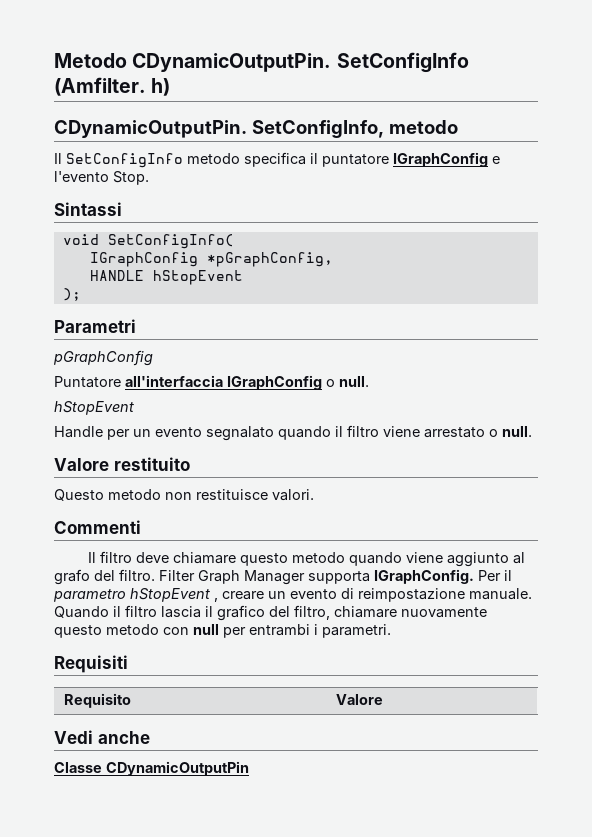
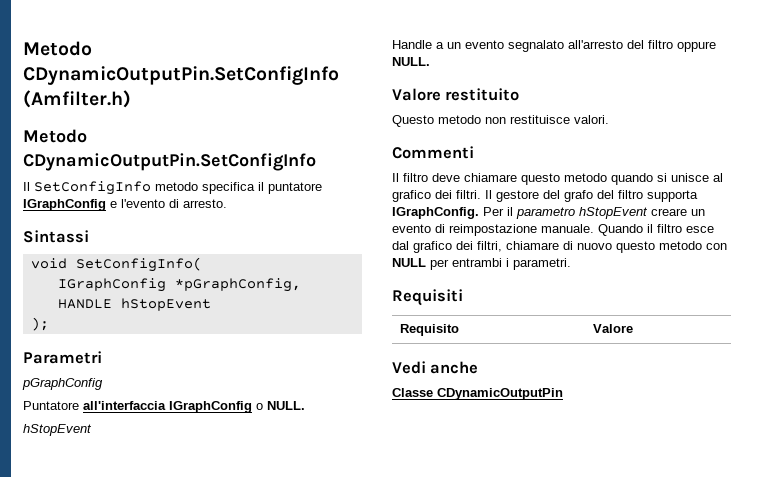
[54,52,469,73] [54,77,171,96] [54,120,458,138] Metodo CDynamicOutputPin. SetConfigInfo (Amfilter. h) // CDynamicOutputPin. SetConfigInfo, metodo -> [23,41,92,56] [23,66,339,85] [23,90,131,108] [23,129,87,143] [23,153,316,171] Metodo CDynamicOutputPin.SetConfigInfo (Amfilter.h) // Metodo CDynamicOutputPin.SetConfigInfo
[113,171,149,185] Stop. -> [169,199,227,208] di arresto.
[339,376,369,387] null. -> [267,401,305,410] NULL.
[107,429,130,440] per -> [436,42,444,49] a
[278,425,532,440] quando il filtro viene arrestato o null. -> [568,40,716,52] [392,57,430,66] all'arresto del filtro oppure NULL.
[405,552,525,567] [54,569,305,585] viene aggiunto al grafo del filtro. Filter Graph Manager -> [657,173,723,182] [392,190,643,202] si unisce al grafico dei filtri. Il gestore del grafo del filtro
[214,598,218,602] , -> (648, 213) none
[161,605,487,621] lascia il grafico del filtro, chiamare nuovamente -> [686,226,714,233] [392,241,612,253] esce dal grafico dei filtri, chiamare di nuovo
[193,624,219,635] null -> [392,258,426,267] NULL

